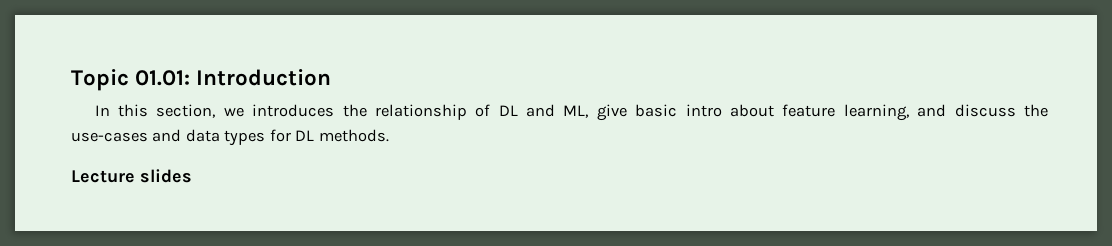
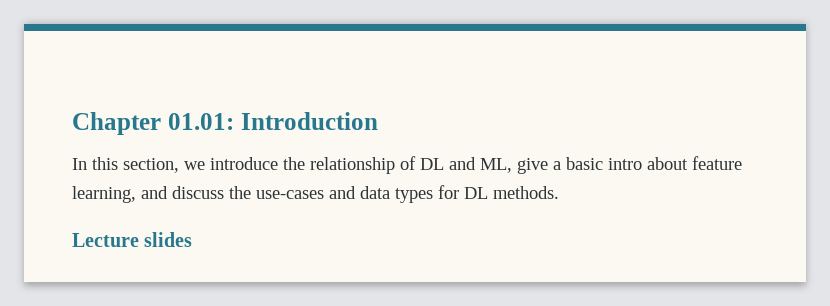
[71,69,129,91] Topic -> [72,112,161,135] Chapter
[252,104,335,117] introduces -> [210,157,278,170] introduce
(627, 112) none -> [553,161,561,170] a

